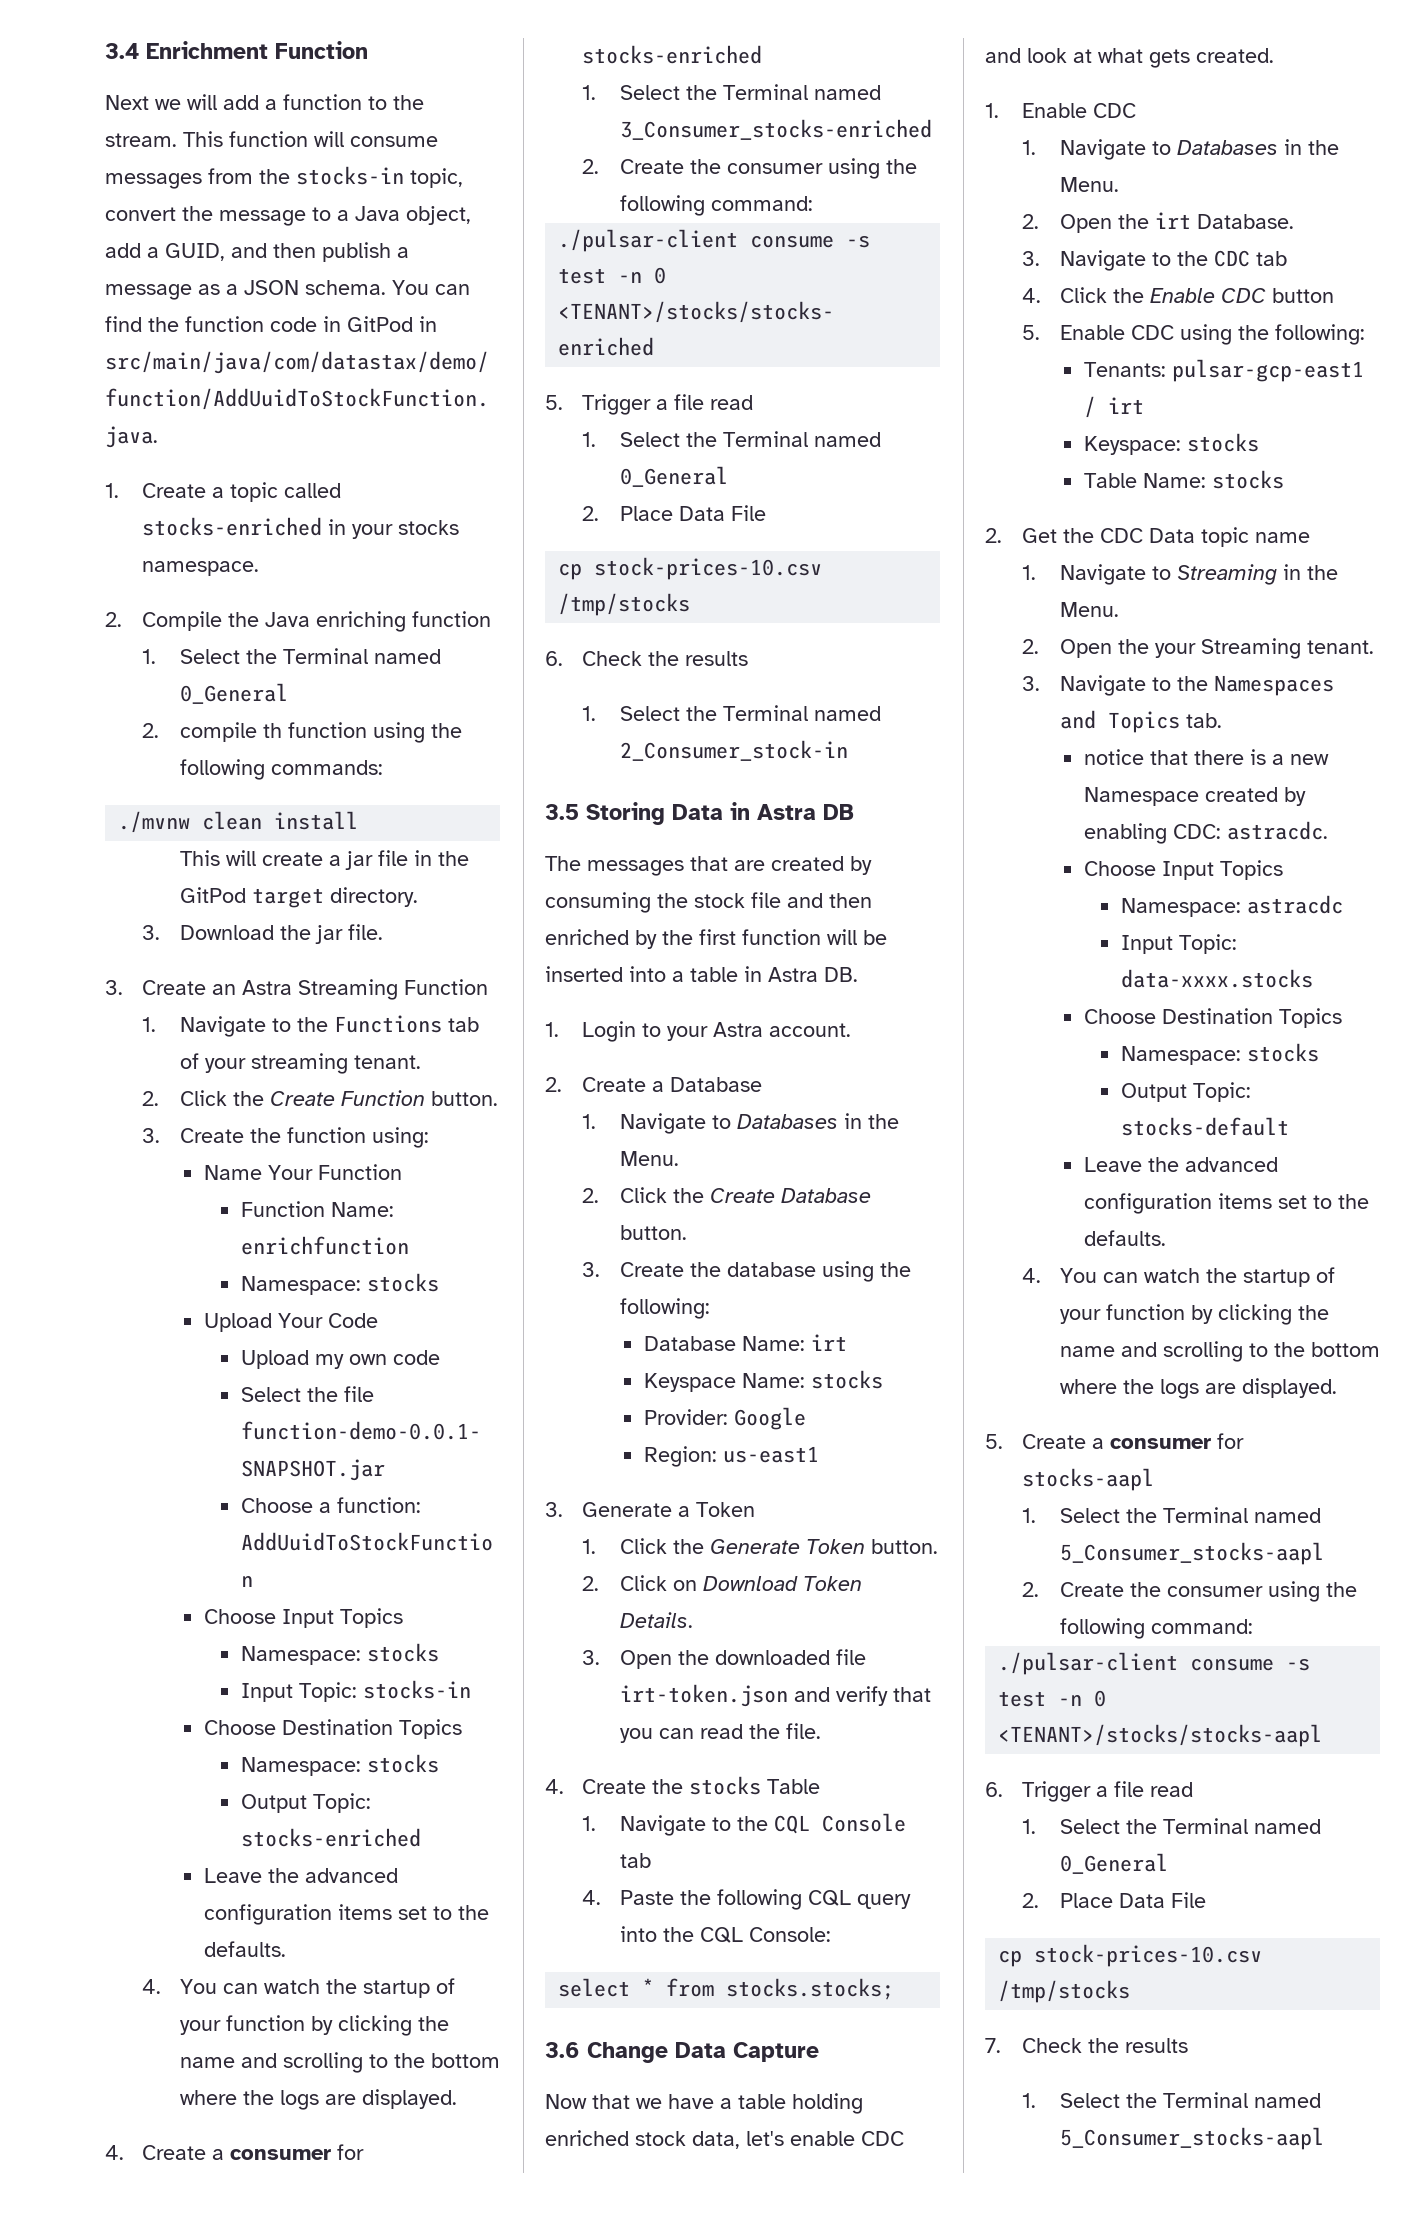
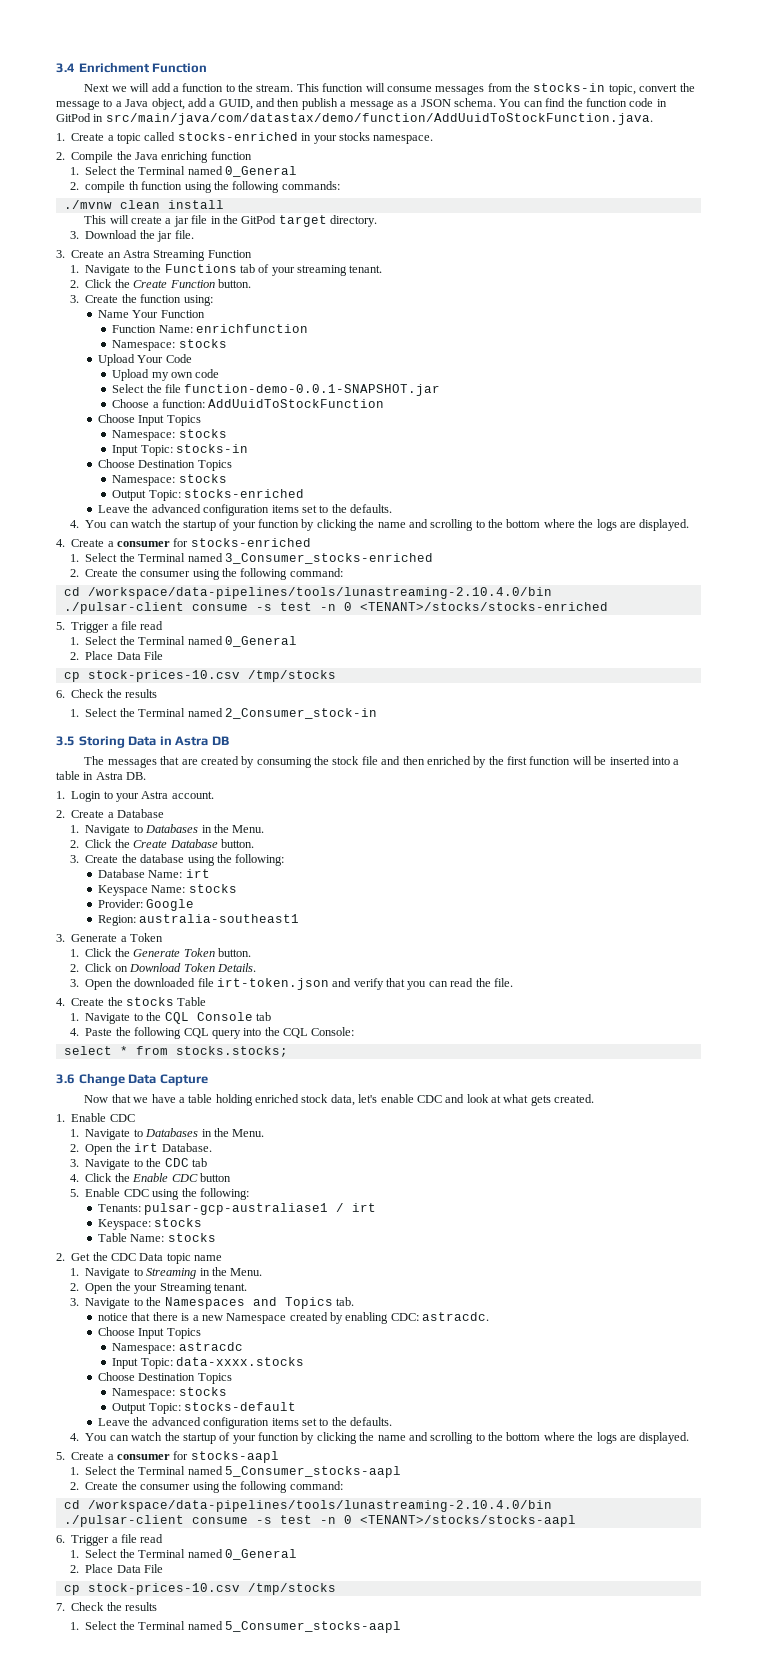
(813, 203) none -> [63,587,552,599] // cd /workspace/data-pipelines/tools/lunastreaming-2.10.4.0/bin
[722,1446,819,1463] us-east1 -> [139,914,300,923] australia-southeast1
[1171,359,1364,382] pulsar-gcp-east1 -> [144,1203,329,1215] pulsar-gcp-australiase1
(1253, 1626) none -> [63,1500,552,1512] // cd /workspace/data-pipelines/tools/lunastreaming-2.10.4.0/bin

